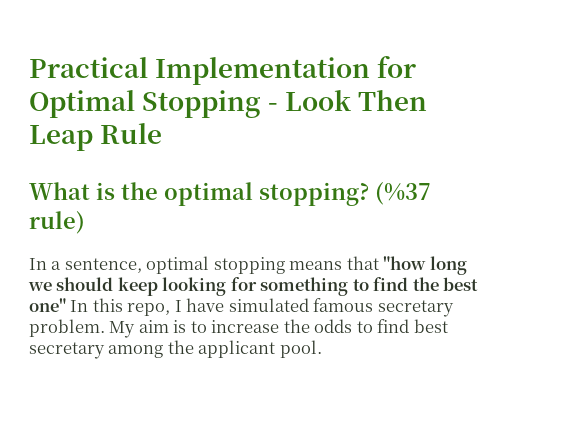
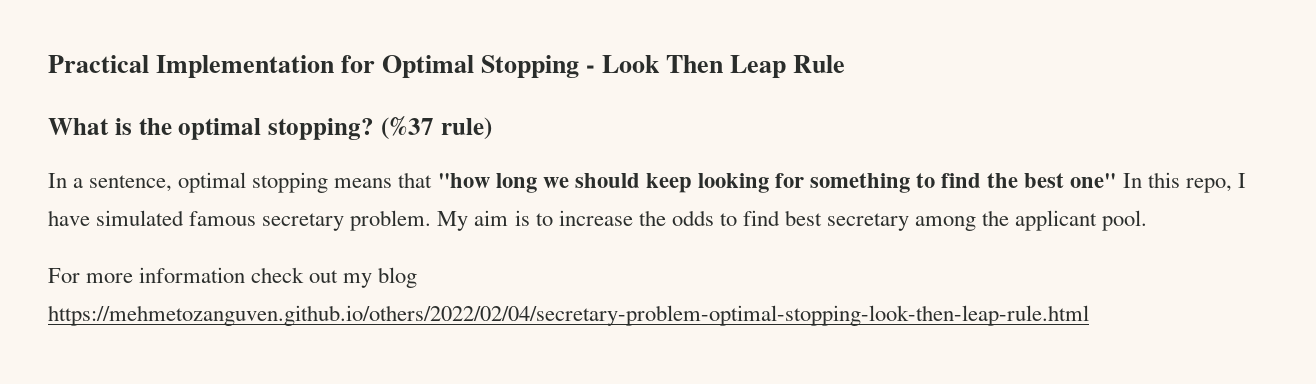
(322, 349) none -> [48,267,418,288] [48,305,1089,326] // For more information check out my blog https://mehmetozanguven.github.io/others/2022/02/04/secretary-problem-optimal-stopping-look-then-leap-rule.html

